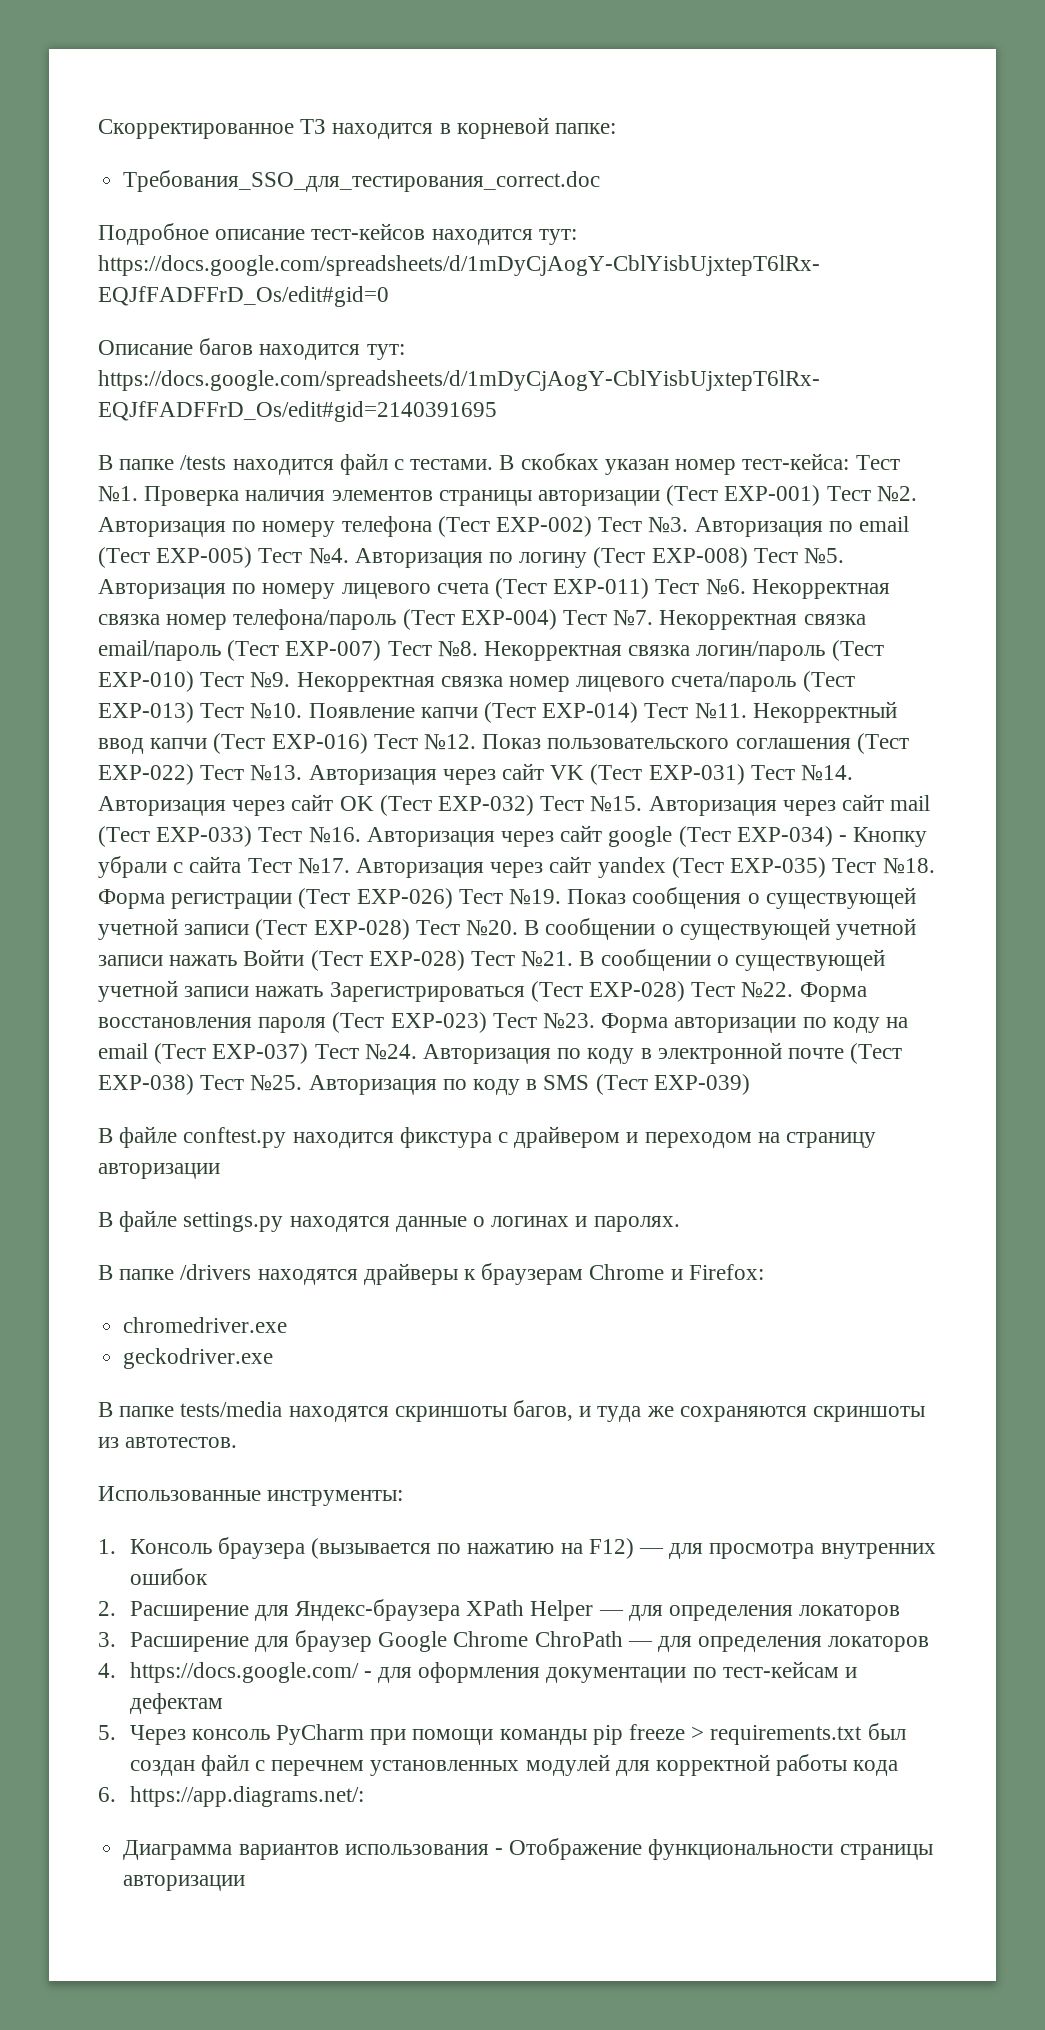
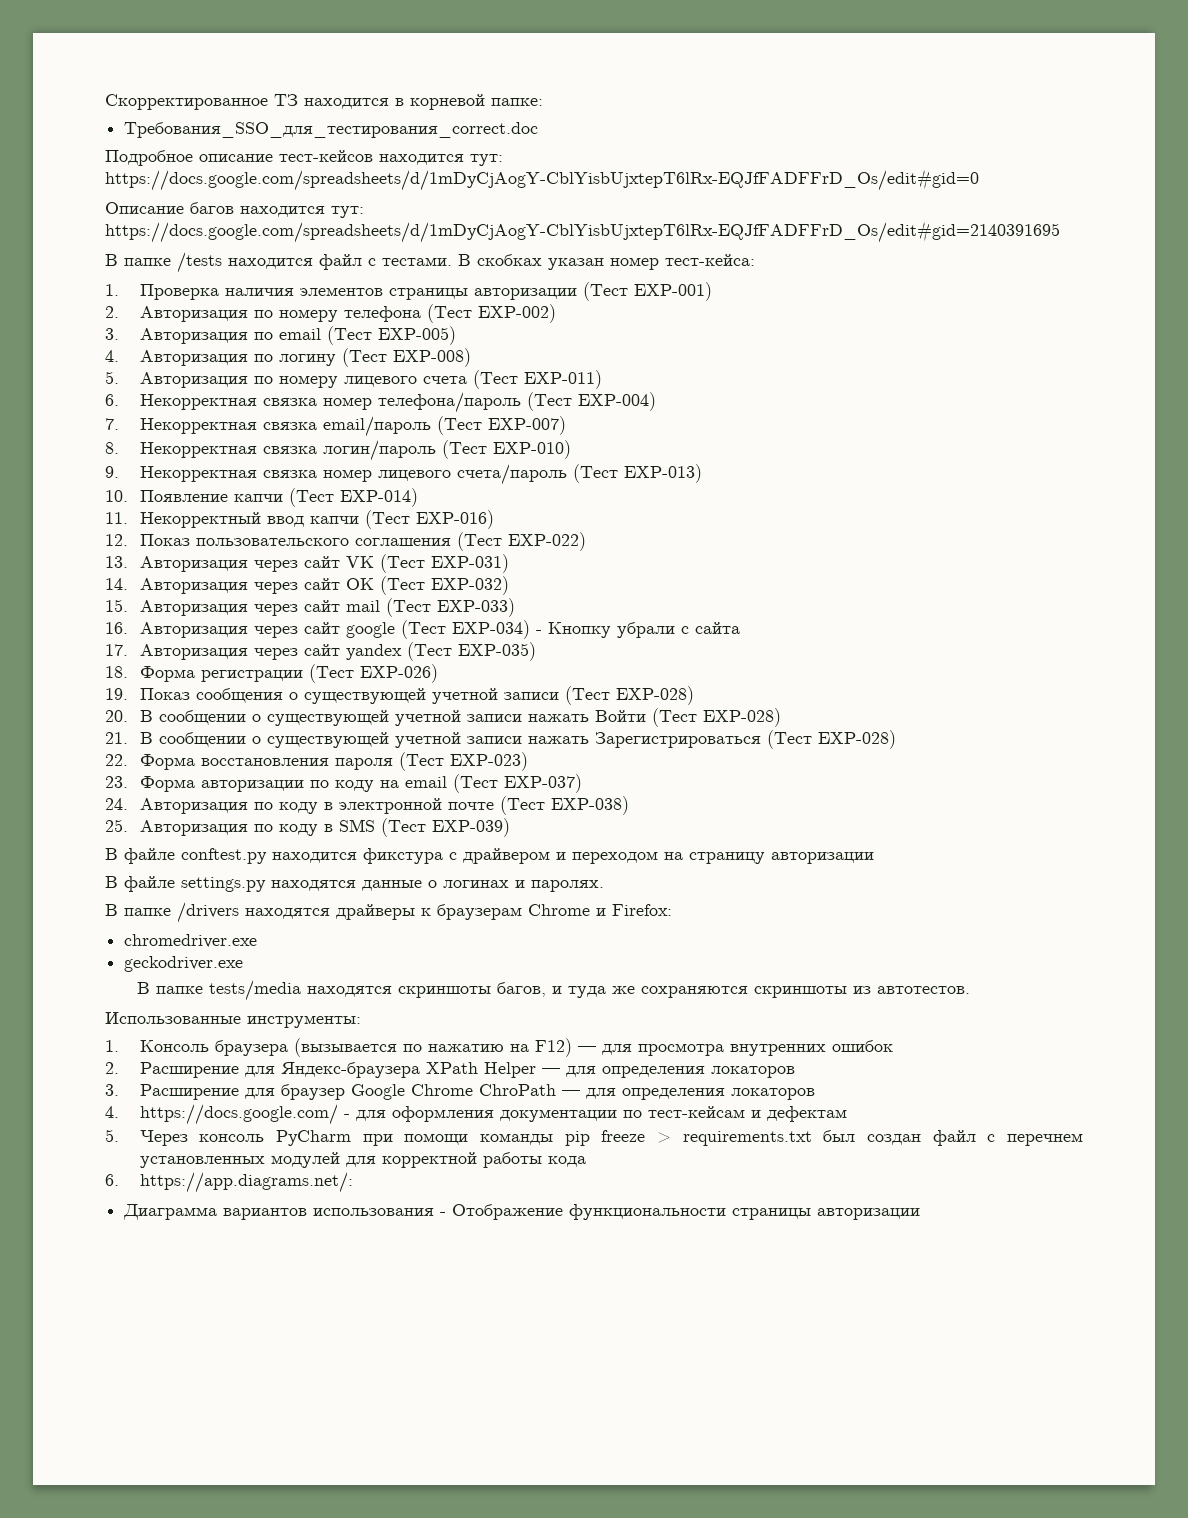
[855,455,900,470] [98,486,138,502] Тест №1. -> [105,284,119,296] // 1.
[826,486,917,502] Тест №2. -> [105,306,119,318] // 2.
[598,517,689,533] Тест №3. -> [105,328,119,340] // 3.
[258,548,349,564] Тест №4. -> [105,350,119,362] // 4.
[753,548,845,564] Тест №5. -> [105,371,119,384] // 5.
[655,579,746,595] Тест №6. -> [105,394,119,406] // 6.
[563,610,654,626] Тест №7. -> [105,418,119,430] // 7.
[387,641,478,657] Тест №8. -> [105,442,119,454] // 8.
[200,672,291,688] Тест №9. -> [105,466,119,478] // 9.
[200,703,303,719] Тест №10. -> [105,490,128,502] // 10.
[644,703,747,719] Тест №11. -> [105,512,128,524] // 11.
[373,734,477,750] Тест №12. -> [105,534,128,546] // 12.
[200,765,303,781] Тест №13. -> [105,556,128,568] // 13.
[750,765,854,781] Тест №14. -> [105,578,128,590] // 14.
[540,796,643,812] Тест №15. -> [105,599,128,612] // 15.
[258,827,361,843] Тест №16. -> [105,622,128,634] // 16.
[247,858,350,874] Тест №17. -> [105,644,128,656] // 17.
[832,858,935,874] Тест №18. -> [105,666,128,678] // 18.
[458,889,562,905] Тест №19. -> [105,688,128,700] // 19.
[415,920,519,936] Тест №20. -> [105,710,128,722] // 20.
[471,951,574,967] Тест №21. -> [105,732,128,744] // 21.
[691,982,794,998] Тест №22. -> [105,754,128,766] // 22.
[492,1013,596,1029] Тест №23. -> [105,776,128,788] // 23.
[314,1044,417,1060] Тест №24. -> [105,798,128,810] // 24.
[200,1075,303,1091] Тест №25. -> [105,819,128,832] // 25.

